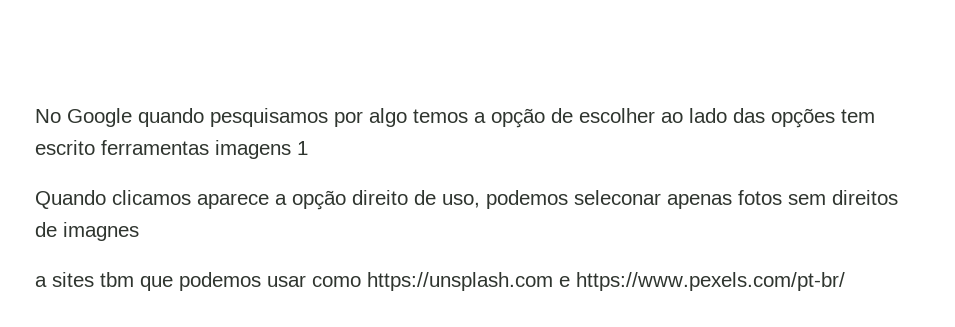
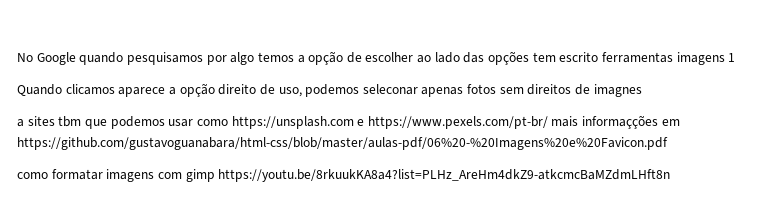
(845, 281) none -> [551,115,680,129] [17,137,668,150] [17,169,671,182] mais informaçções em https://github.com/gustavoguanabara/html-css/blob/master/aulas-pdf/06%20-%20Imagens%20e%20Favicon.pdf // como formatar imagens com gimp https://youtu.be/8rkuukKA8a4?list=PLHz_AreHm4dkZ9-atkcmcBaMZdmLHft8n

